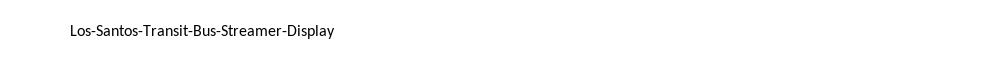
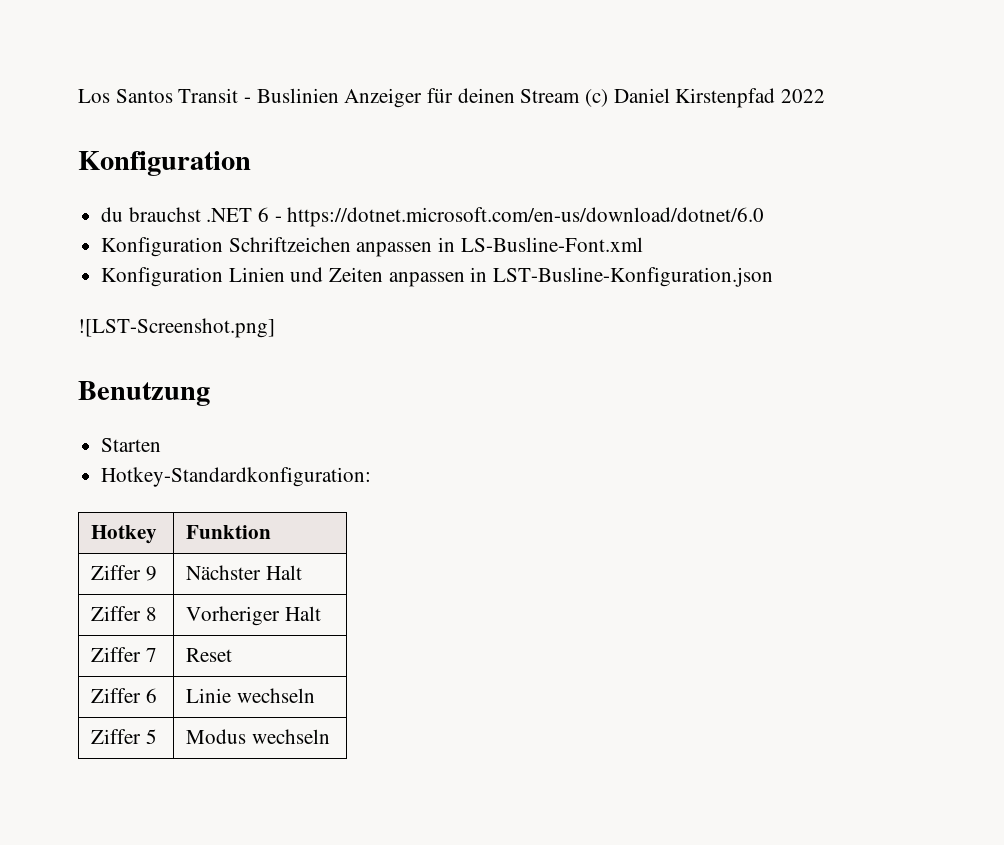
[70,25,335,39] Los-Santos-Transit-Bus-Streamer-Display -> [78,88,826,108] [78,151,251,176] [101,207,765,227] [101,237,643,257] [101,267,774,287] [78,318,275,338] [78,381,210,406] [101,438,162,452] [101,467,372,487] [91,525,158,544] [186,525,272,539] [91,565,158,581] [186,565,303,580] [91,606,158,621] [186,606,322,626] [91,647,158,662] [186,648,233,662] [91,688,158,703] [186,688,316,703] [91,729,158,744] [186,729,331,744] Los Santos Transit - Buslinien Anzeiger für deinen Stream (c) Daniel Kirstenpfad 2022 // Konfiguration // du brauchst .NET 6 - https://dotnet.microsoft.com/en-us/download/dotnet/6.0 // Konfiguration Schriftzeichen anpassen in LS-Busline-Font.xml // Konfiguration Linien und Zeiten anpassen in LST-Busline-Konfiguration.json // ![LST-Screenshot.png] // Benutzung // Starten // Hotkey-Standardkonfiguration: // Hotkey | Funktion // Ziffer 9 | Nächster Halt // Ziffer 8 | Vorheriger Halt // Ziffer 7 | Reset // Ziffer 6 | Linie wechseln // Ziffer 5 | Modus wechseln

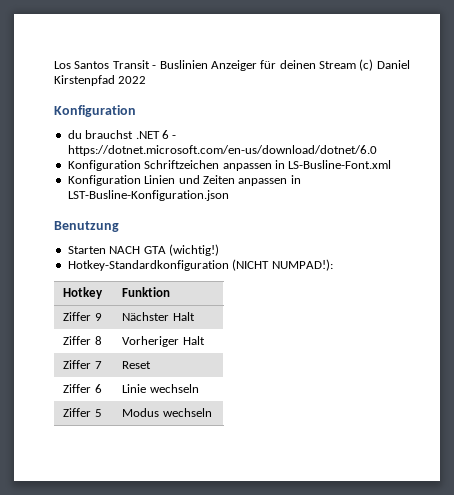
[78,318,275,338] // ![LST-Screenshot.png] -> (229, 195) none
[101,467,372,487] // Hotkey-Standardkonfiguration: -> [109,244,219,256] [67,259,333,271] NACH GTA (wichtig!) // Hotkey-Standardkonfiguration (NICHT NUMPAD!):

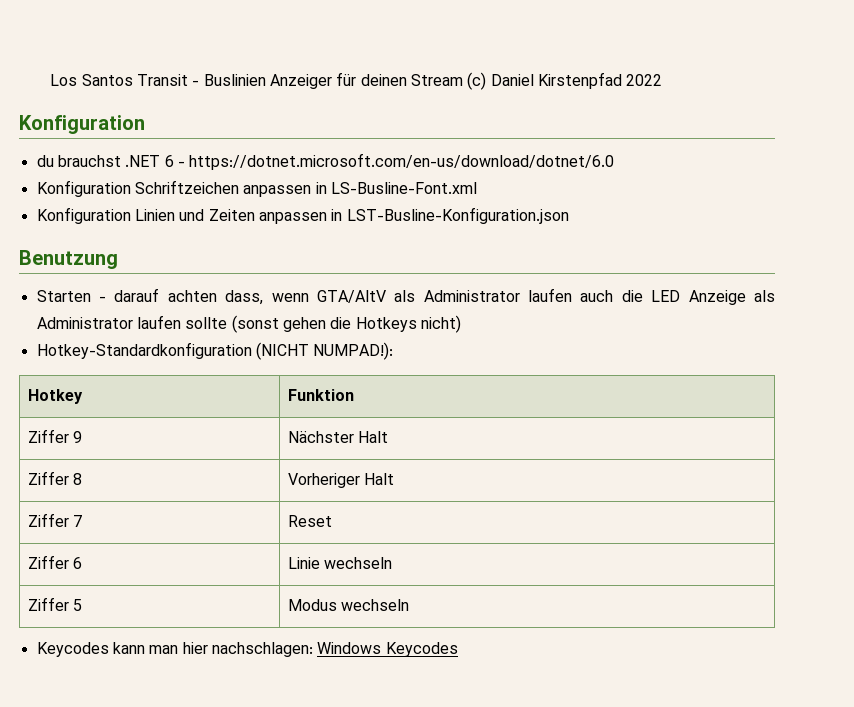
[109,244,219,256] NACH GTA (wichtig!) -> [98,288,775,305] [36,315,461,333] - darauf achten dass, wenn GTA/AltV als Administrator laufen auch die LED Anzeige als Administrator laufen sollte (sonst gehen die Hotkeys nicht)
(212, 412) none -> [36,642,458,657] // Keycodes kann man hier nachschlagen: Windows Keycodes

